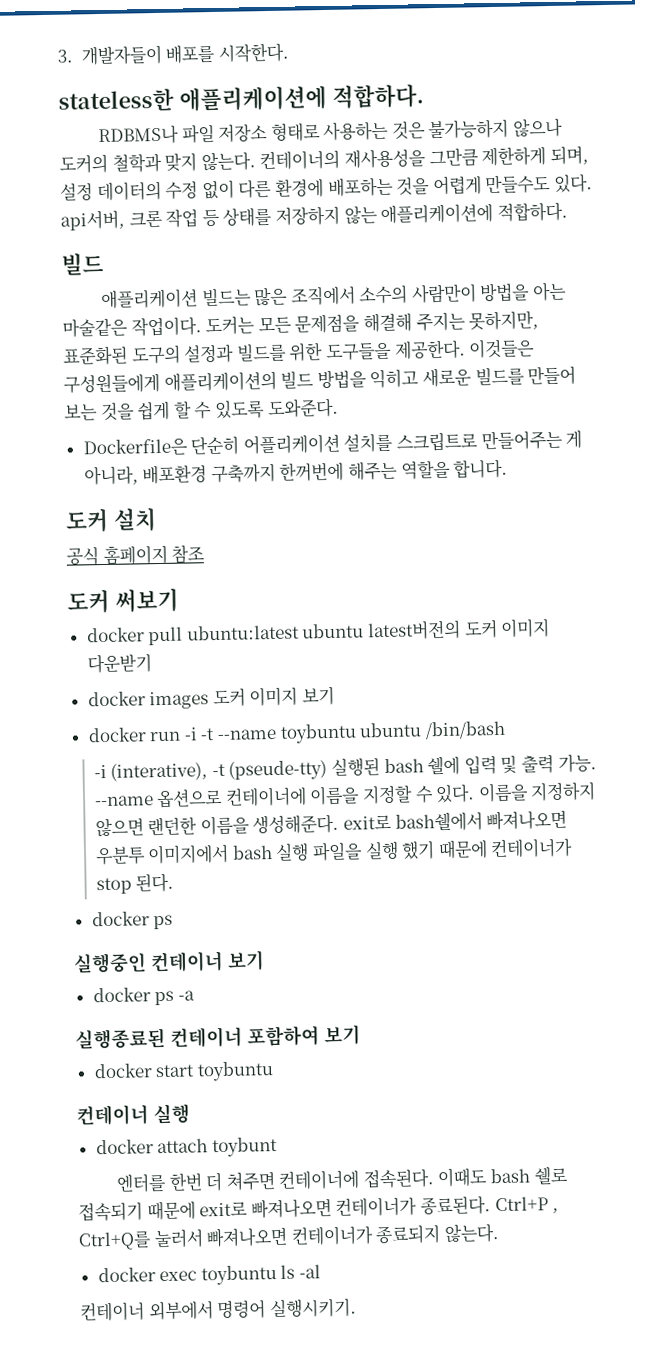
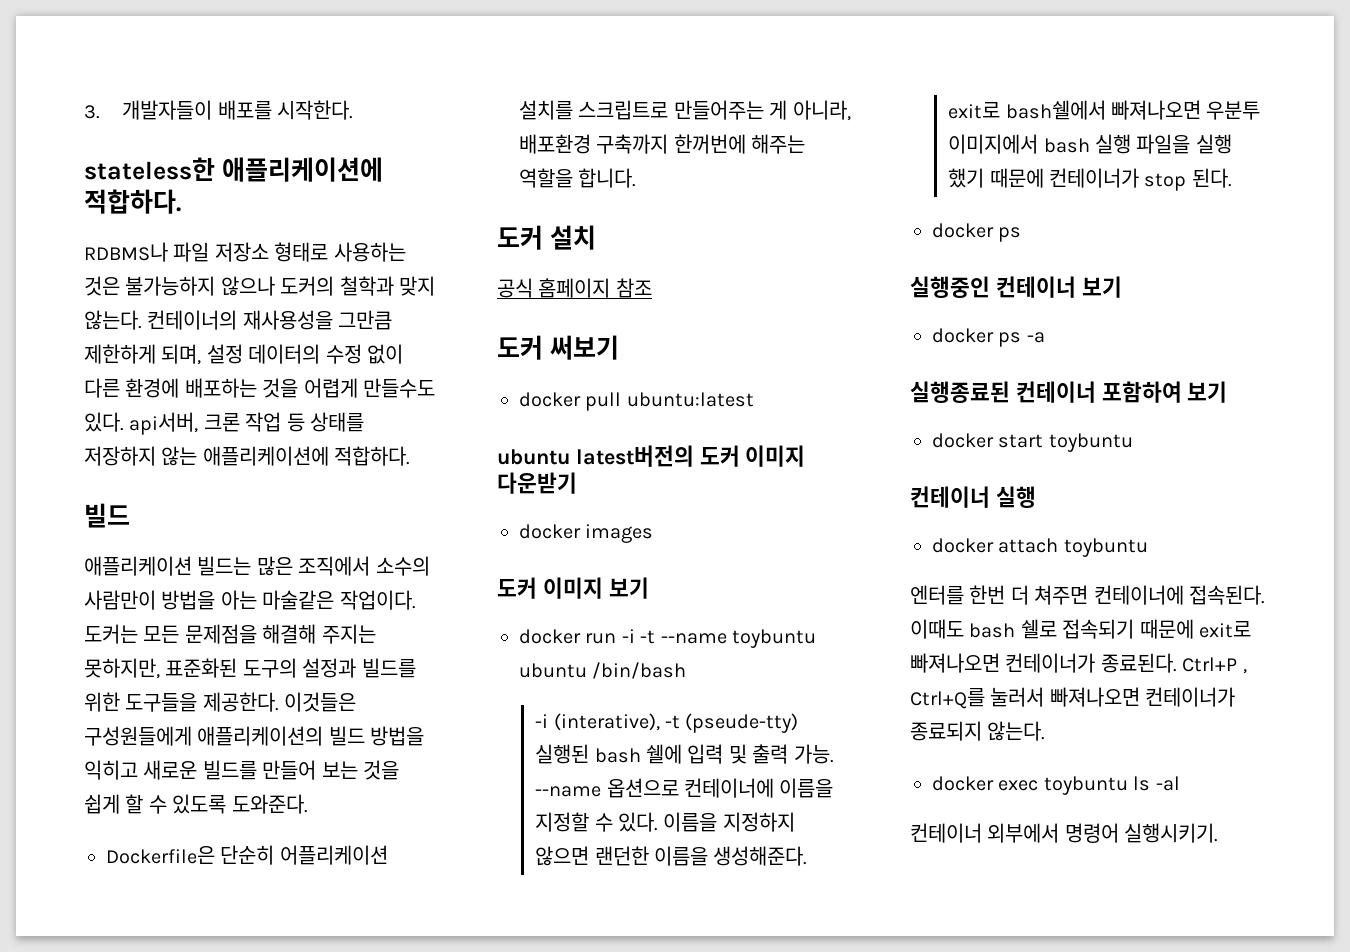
(300, 632) none -> (754, 399) //
(210, 700) none -> (654, 533) //
[211,1137,278,1158] toybunt -> [1063,538,1148,557] toybuntu

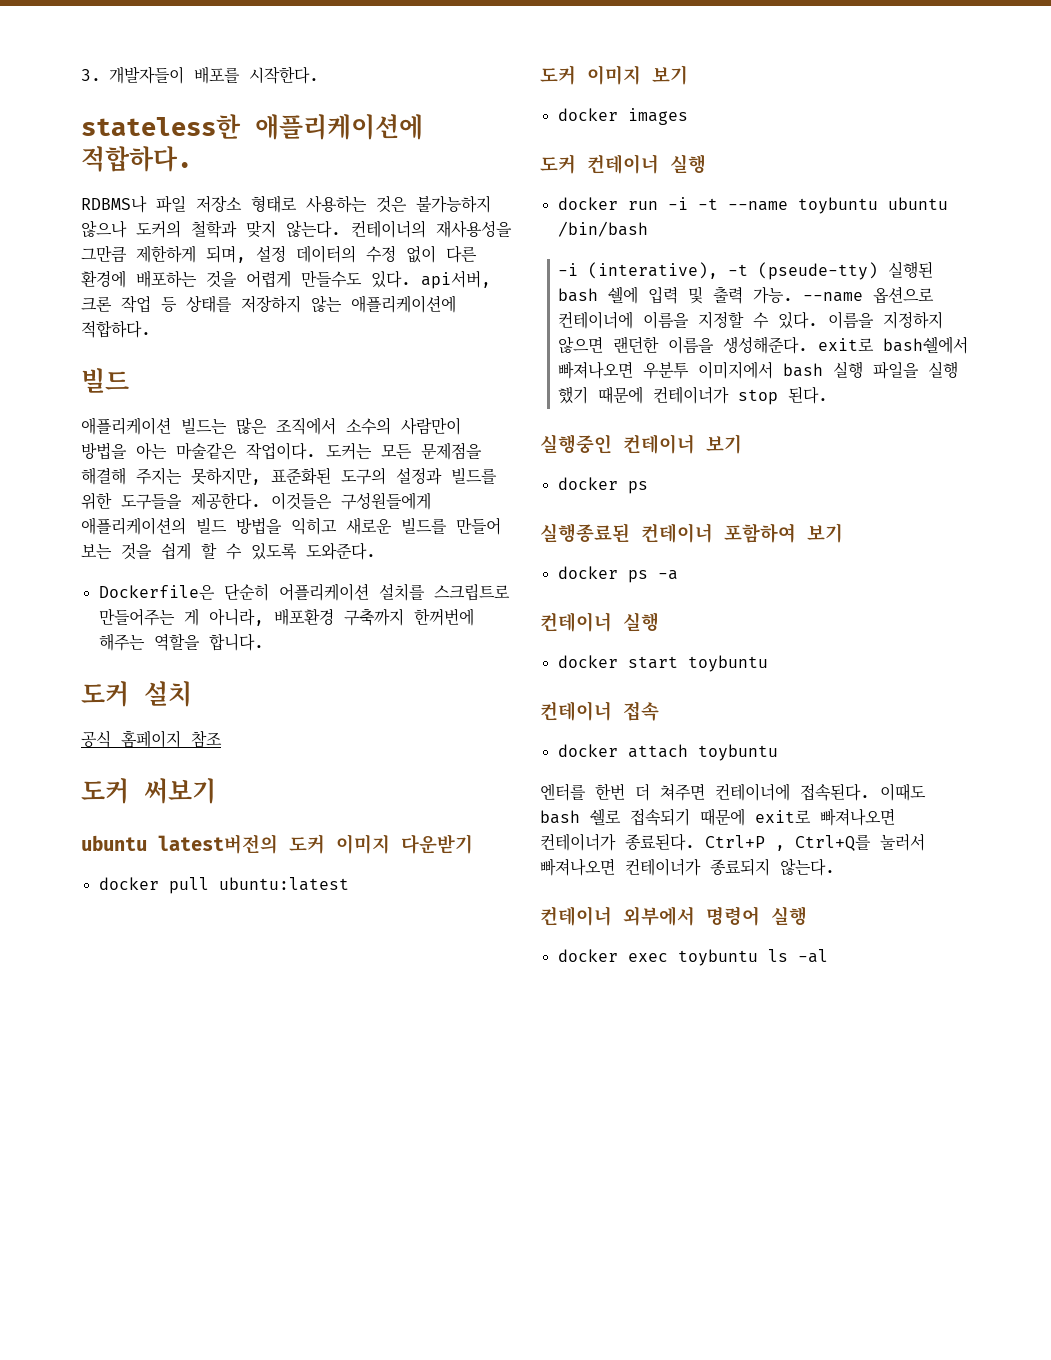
[519,392,754,411] // docker pull ubuntu:latest -> (216, 791) none
[585,524,654,543] images -> [168,877,349,894] pull ubuntu:latest
(649, 588) none -> [557,108,688,125] [540,154,706,174] // docker images // 도커 컨테이너 실행
[932,223,1022,242] // docker ps -> (829, 395) none
[1026,332,1045,343] -a -> (648, 487) none
(1228, 392) none -> [557,566,678,583] [540,612,659,632] // docker ps -a // 컨테이너 실행
[995,486,1036,508] 실행 -> [623,701,659,721] 접속
(1046, 731) none -> [540,906,807,926] // 컨테이너 외부에서 명령어 실행
[910,823,1219,843] // 컨테이너 외부에서 명령어 실행시키기. -> (828, 956) none

